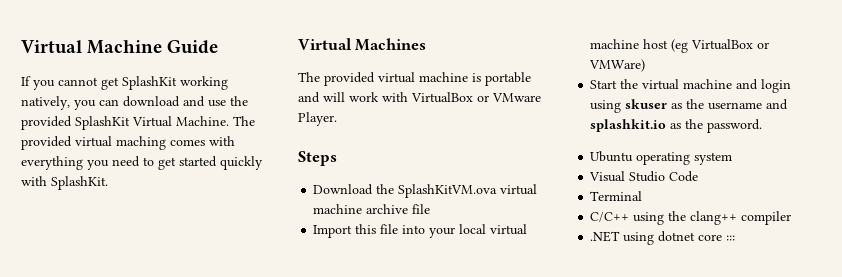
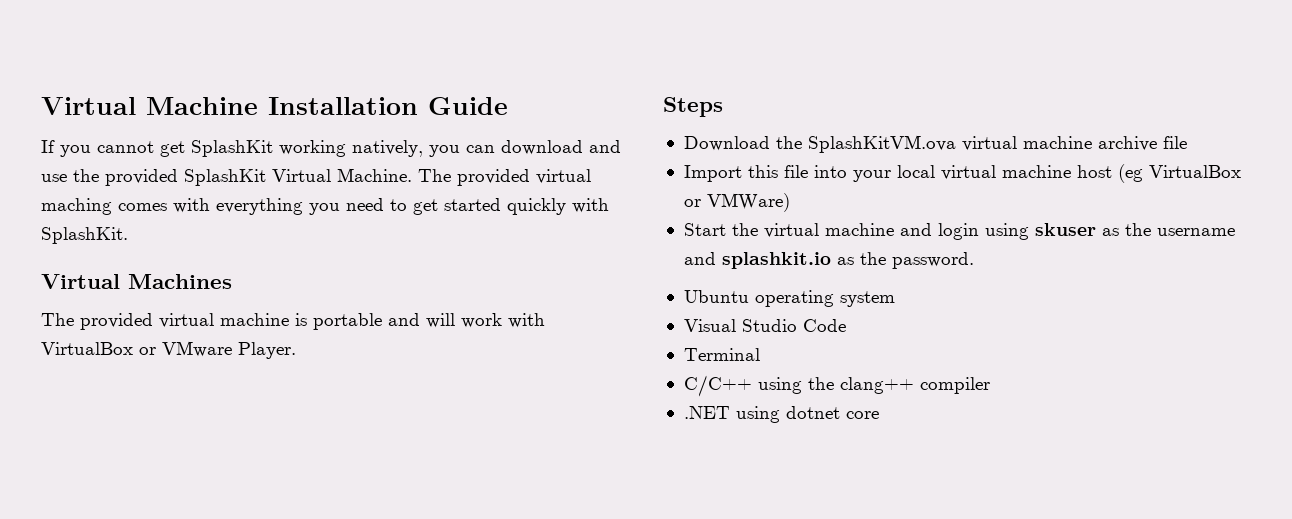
(163, 47) none -> [268,97,418,115] Installation
[726,235,736,241] ::: -> (879, 415) none

